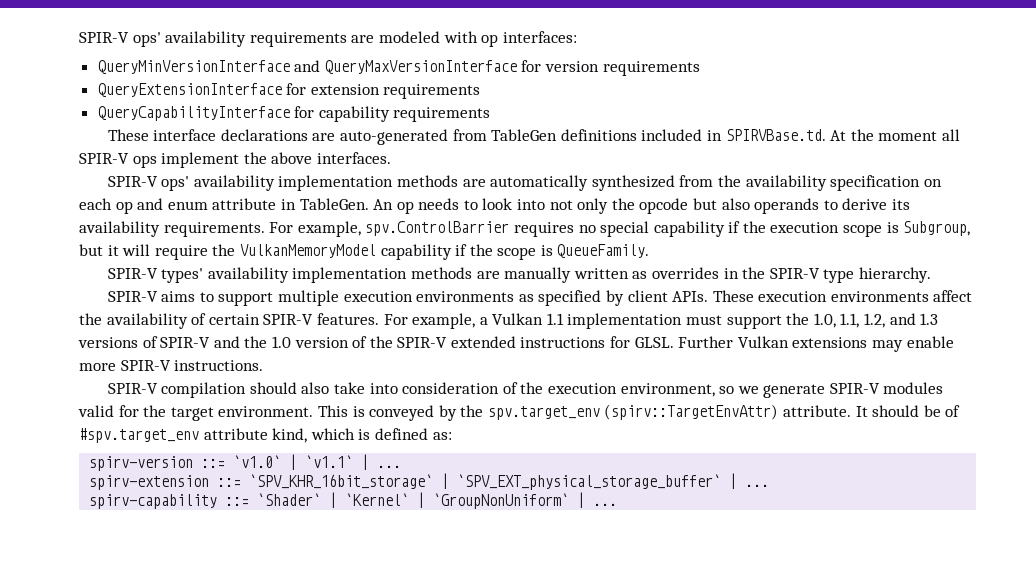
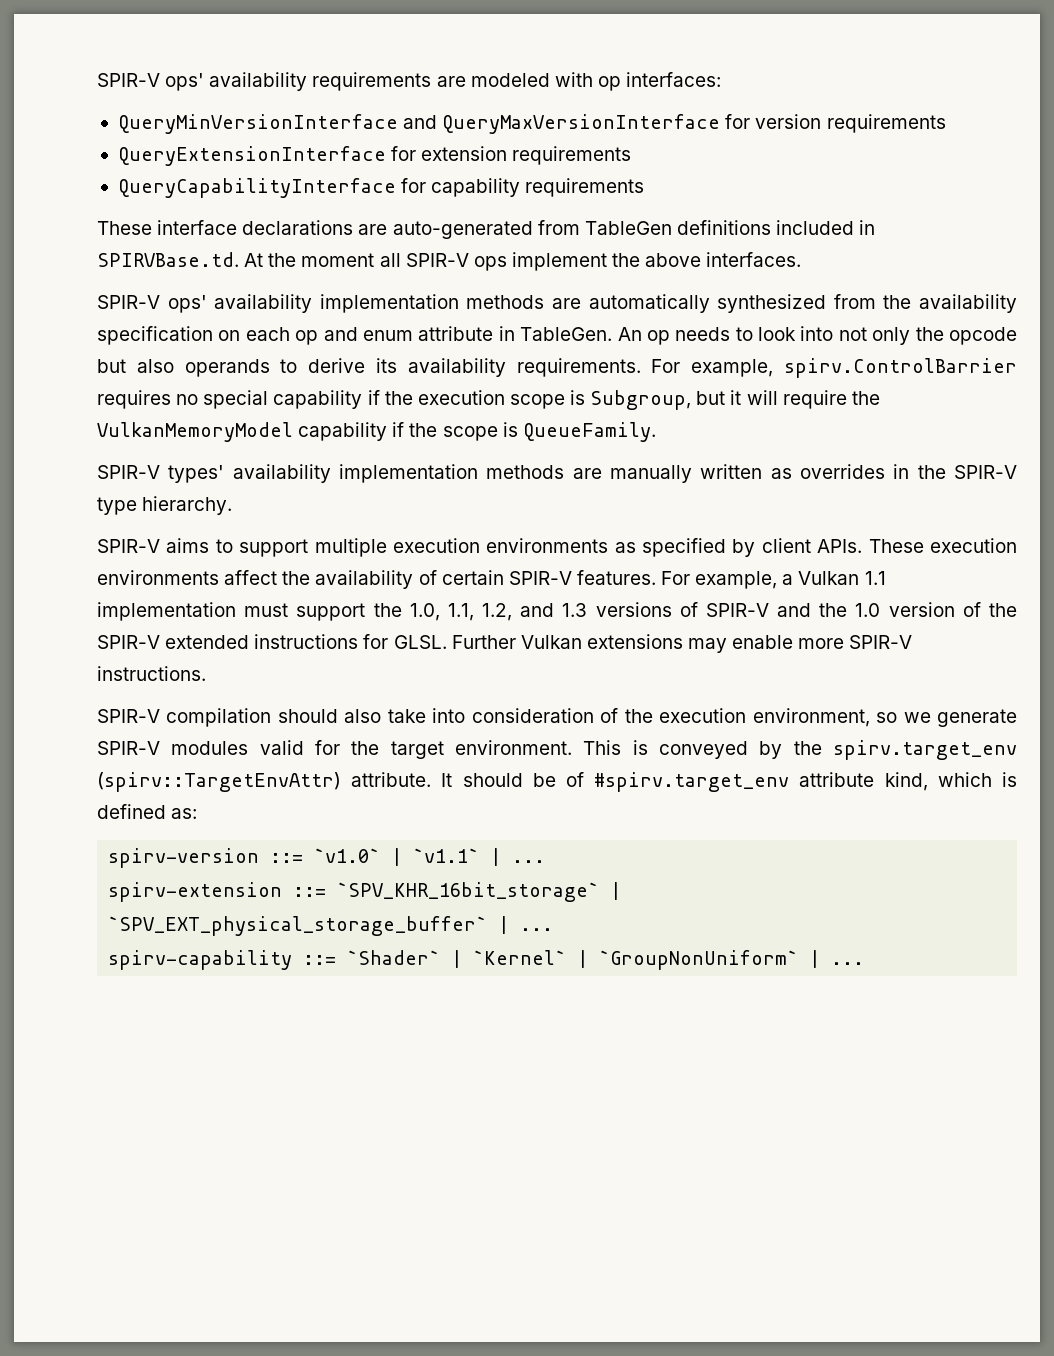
[365,221,510,236] spv.ControlBarrier -> [784,358,1017,378] spirv.ControlBarrier
[487,406,600,420] spv.target_env -> [833,740,1018,760] spirv.target_env
[79,428,199,443] #spv.target_env -> [594,772,790,792] #spirv.target_env

